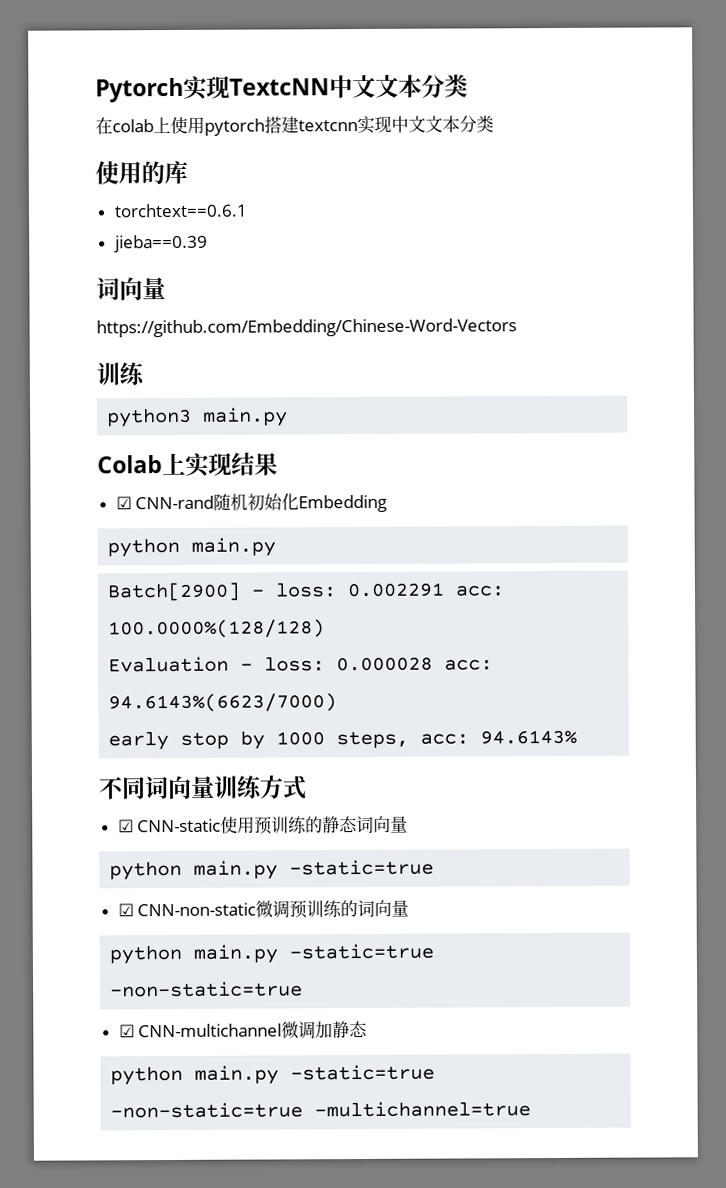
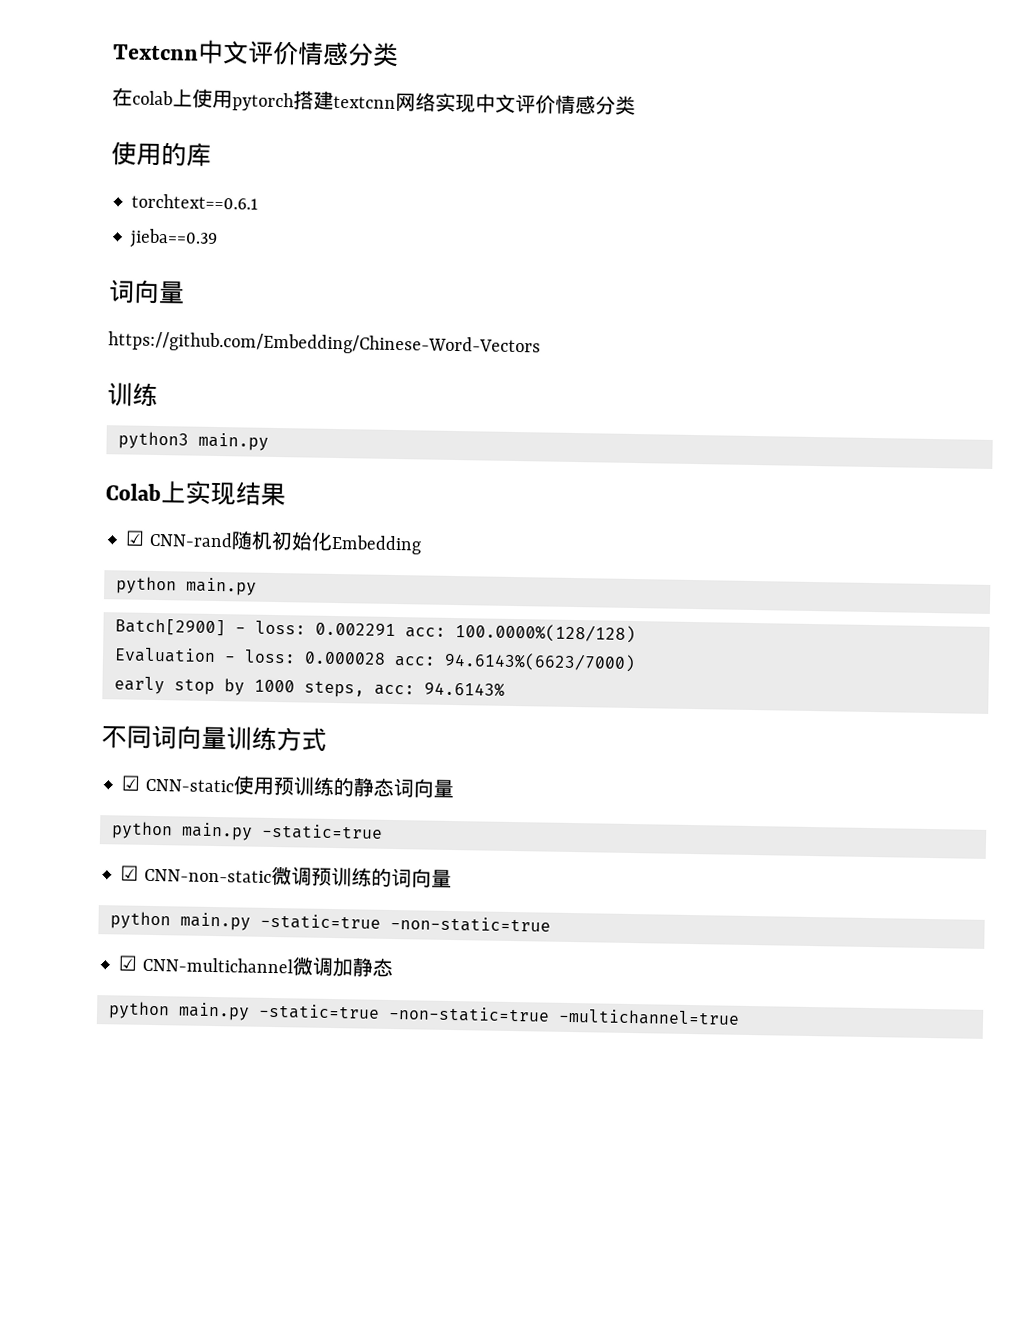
[95,74,422,103] Pytorch实现TextcNN中文文本 -> [113,39,349,67] Textcnn中文评价情感
(358, 126) none -> [395,92,436,112] 网络
[425,115,460,133] 文本 -> [515,93,596,115] 评价情感

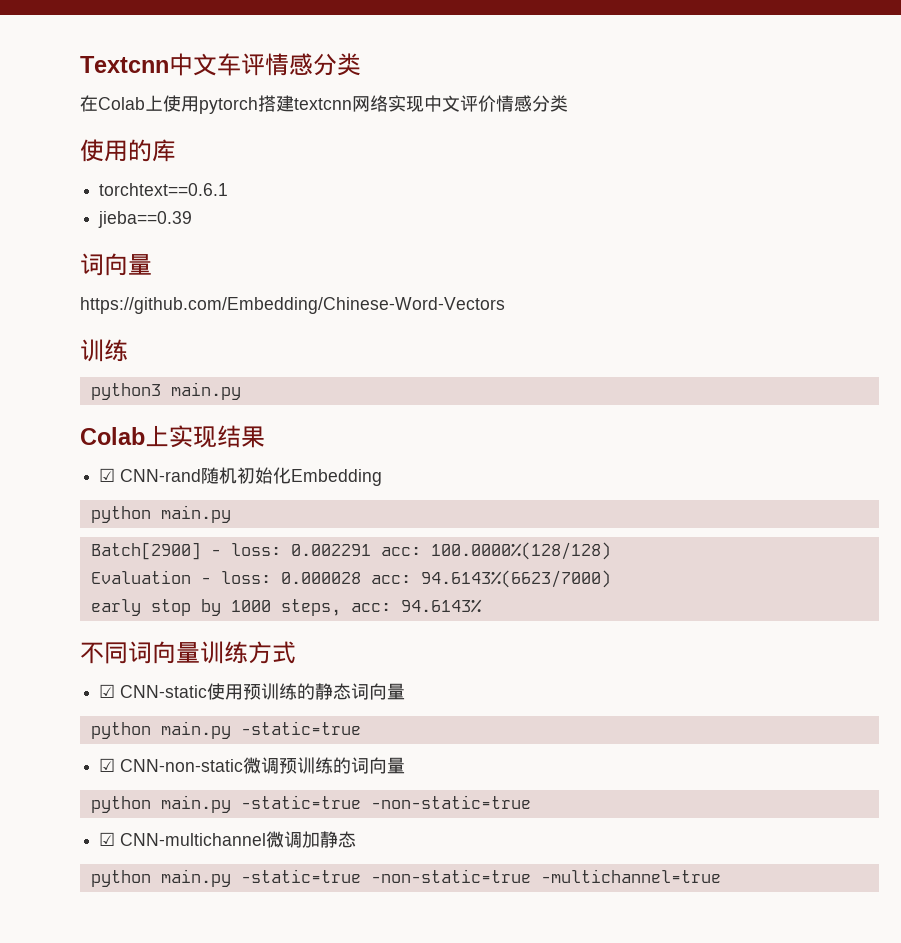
[247,40,299,66] 评价 -> [217,53,265,76] 车评
[132,90,173,106] colab -> [98,97,145,110] Colab

